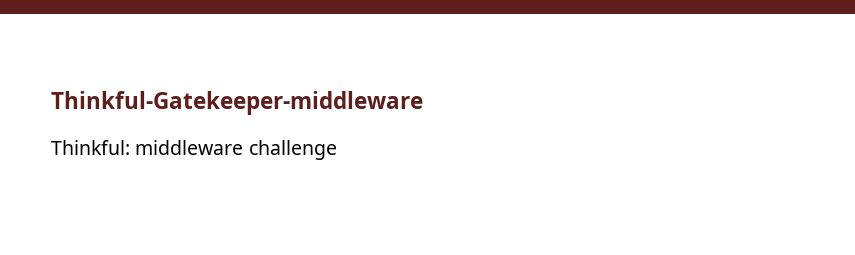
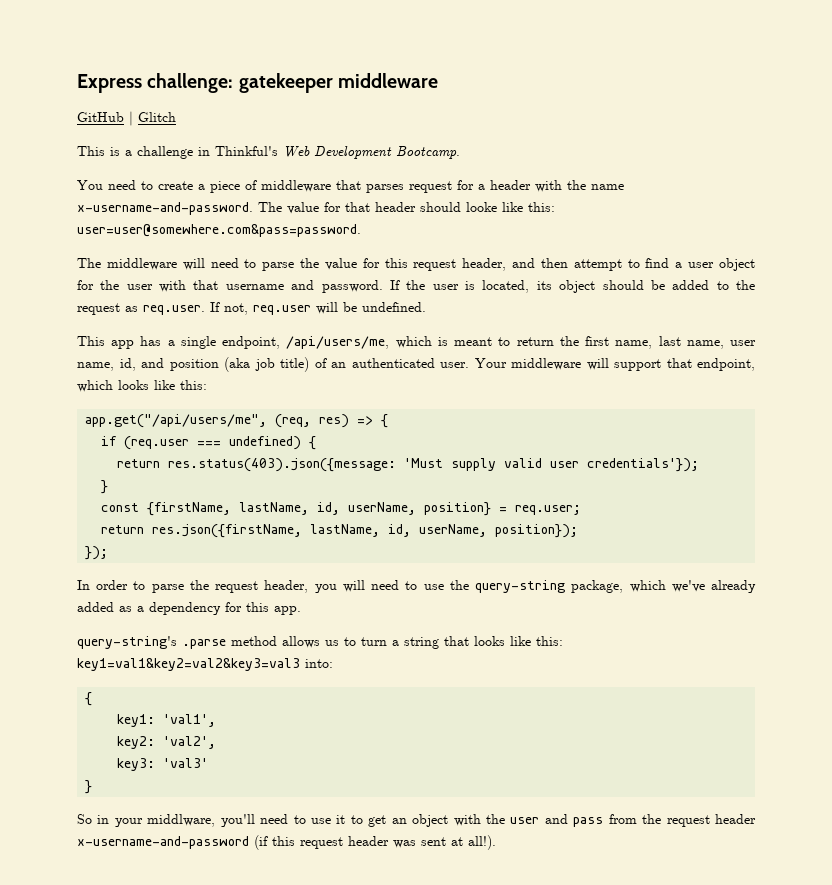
[51,91,423,115] [51,140,337,160] Thinkful-Gatekeeper-middleware // Thinkful: middleware challenge -> [77,73,438,93] [77,111,176,126] [77,146,460,159] [77,180,624,193] [77,202,555,215] [77,224,361,237] [77,258,756,271] [77,280,755,293] [77,302,426,315] [77,336,757,349] [77,357,755,372] [77,380,207,392] [85,414,389,428] [101,436,317,450] [117,458,700,472] [101,480,109,494] [101,502,582,516] [101,524,579,538] [85,546,109,560] [77,580,757,593] [77,602,301,615] [77,636,563,649] [77,658,333,671] [85,692,93,706] [117,714,217,727] [117,736,217,749] [117,758,209,771] [85,780,93,794] [77,814,757,827] [77,835,496,850] Express challenge: gatekeeper middleware // GitHub | Glitch // This is a challenge in Thinkful's Web Development Bootcamp. // You need to create a piece of middleware that parses request for a header with the name x-username-and-password. The value for that header should looke like this: user=user@somewhere.com&pass=password. // The middleware will need to parse the value for this request header, and then attempt to find a user object for the user with that username and password. If the user is located, its object should be added to the request as req.user. If not, req.user will be undefined. // This app has a single endpoint, /api/users/me, which is meant to return the first name, last name, user name, id, and position (aka job title) of an authenticated user. Your middleware will support that endpoint, which looks like this: // app.get("/api/users/me", (req, res) => { // if (req.user === undefined) { // return res.status(403).json({message: 'Must supply valid user credentials'}); // } // const {firstName, lastName, id, userName, position} = req.user; // return res.json({firstName, lastName, id, userName, position}); // }); // In order to parse the request header, you will need to use the query-string package, which we've already added as a dependency for this app. // query-string's .parse method allows us to turn a string that looks like this: key1=val1&key2=val2&key3=val3 into: // { // key1: 'val1', // key2: 'val2', // key3: 'val3' // } // So in your middlware, you'll need to use it to get an object with the user and pass from the request header x-username-and-password (if this request header was sent at all!).

